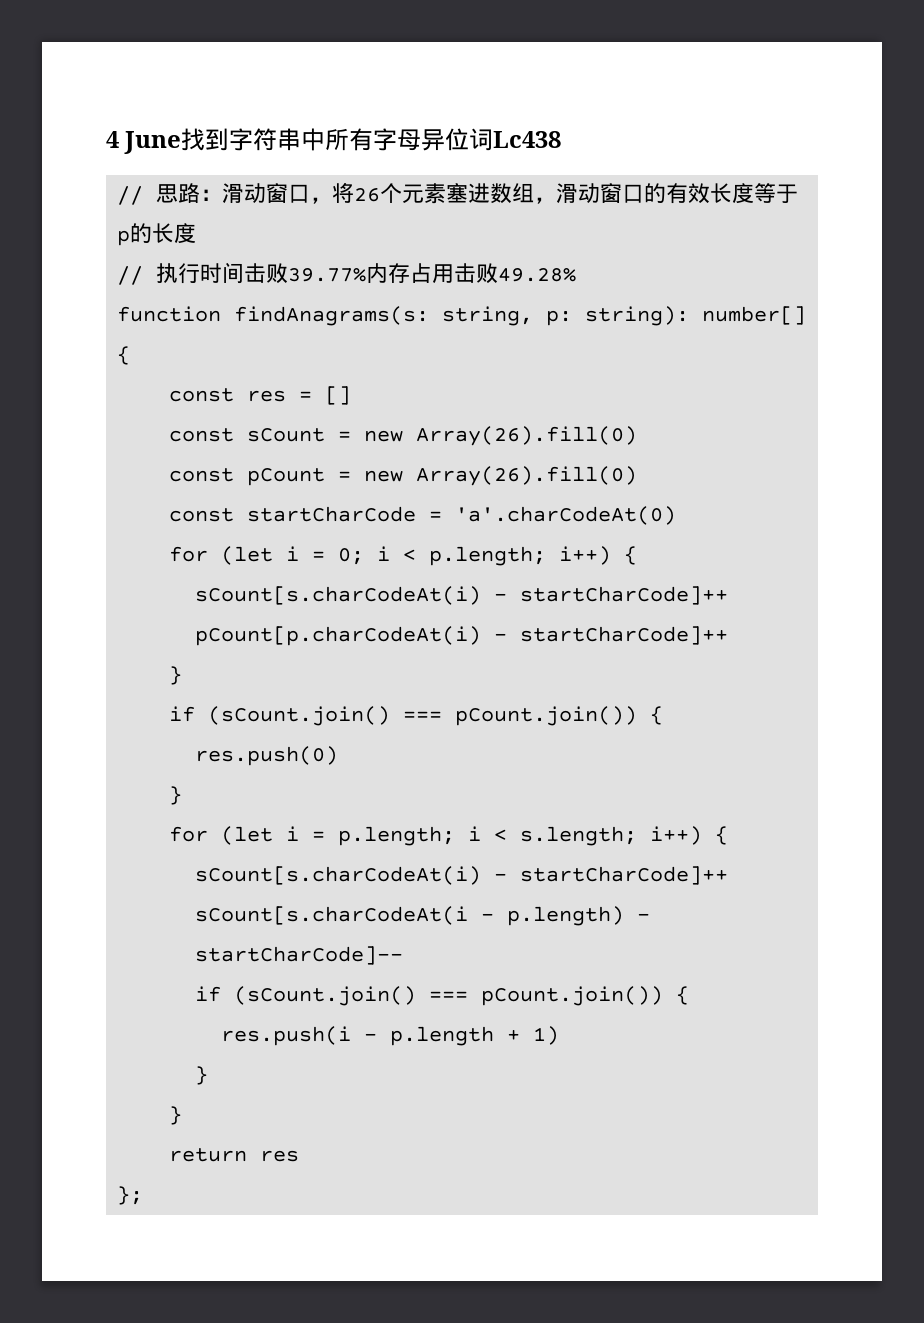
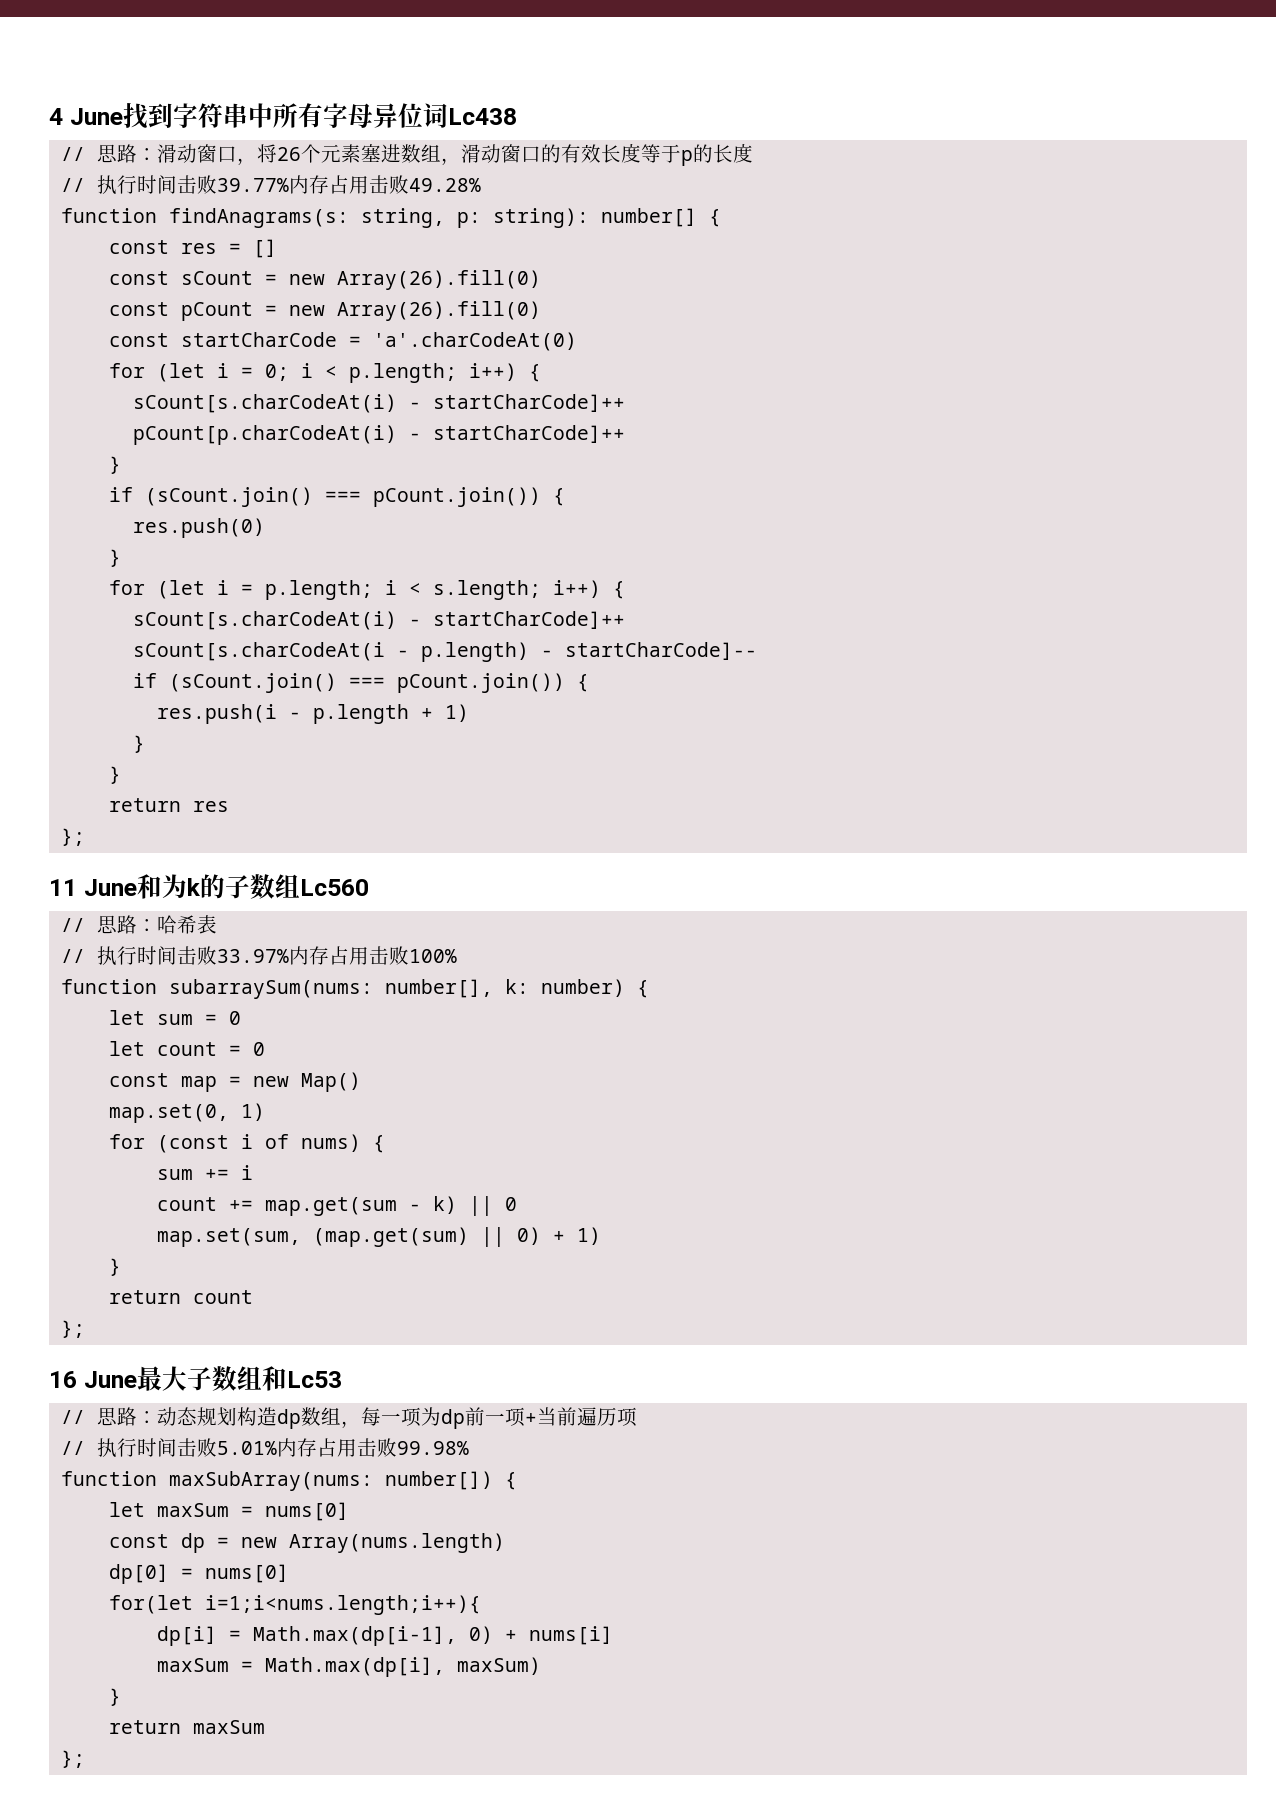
(143, 1195) none -> [49,874,369,899] [61,915,218,934] [61,946,458,966] [61,979,650,999] [109,1010,242,1025] [109,1041,266,1056] [109,1072,362,1092] [109,1103,266,1123] [109,1134,386,1153] [157,1165,254,1180] [157,1196,518,1216] [157,1227,602,1247] [109,1258,122,1276] [109,1290,254,1304] [61,1320,86,1338] [49,1366,342,1391] [61,1407,638,1429] [61,1438,470,1458] [61,1471,518,1491] [109,1502,350,1521] [109,1533,506,1553] [109,1564,290,1584] [109,1595,482,1615] [157,1626,614,1646] [157,1657,542,1677] [109,1688,122,1706] [109,1720,266,1734] [61,1750,86,1768] // 11 June和为k的子数组Lc560 // // 思路：哈希表 // // 执行时间击败33.97%内存占用击败100% // function subarraySum(nums: number[], k: number) { // let sum = 0 // let count = 0 // const map = new Map() // map.set(0, 1) // for (const i of nums) { // sum += i // count += map.get(sum - k) || 0 // map.set(sum, (map.get(sum) || 0) + 1) // } // return count // }; // 16 June最大子数组和Lc53 // // 思路：动态规划构造dp数组，每一项为dp前一项+当前遍历项 // // 执行时间击败5.01%内存占用击败99.98% // function maxSubArray(nums: number[]) { // let maxSum = nums[0] // const dp = new Array(nums.length) // dp[0] = nums[0] // for(let i=1;i<nums.length;i++){ // dp[i] = Math.max(dp[i-1], 0) + nums[i] // maxSum = Math.max(dp[i], maxSum) // } // return maxSum // };

